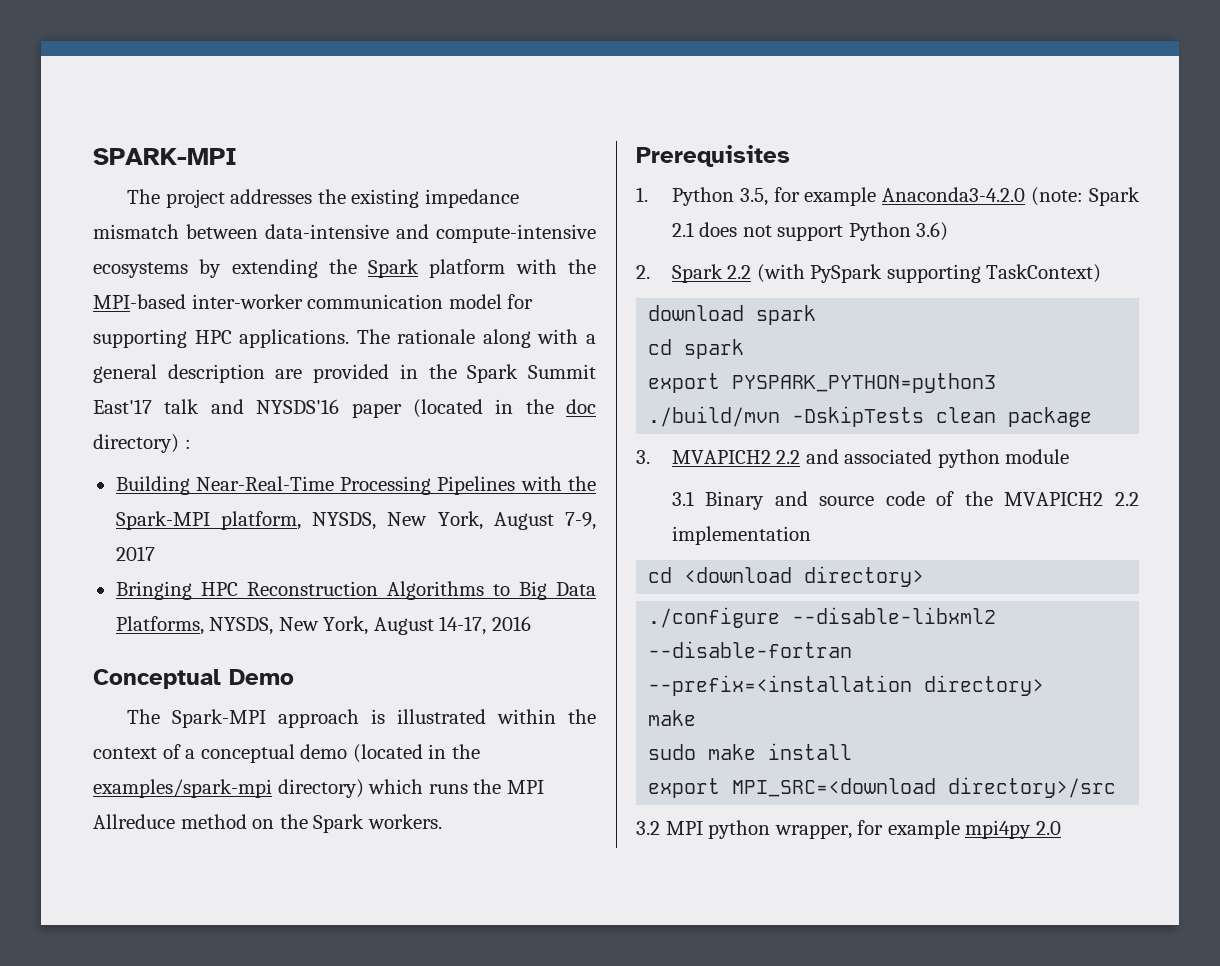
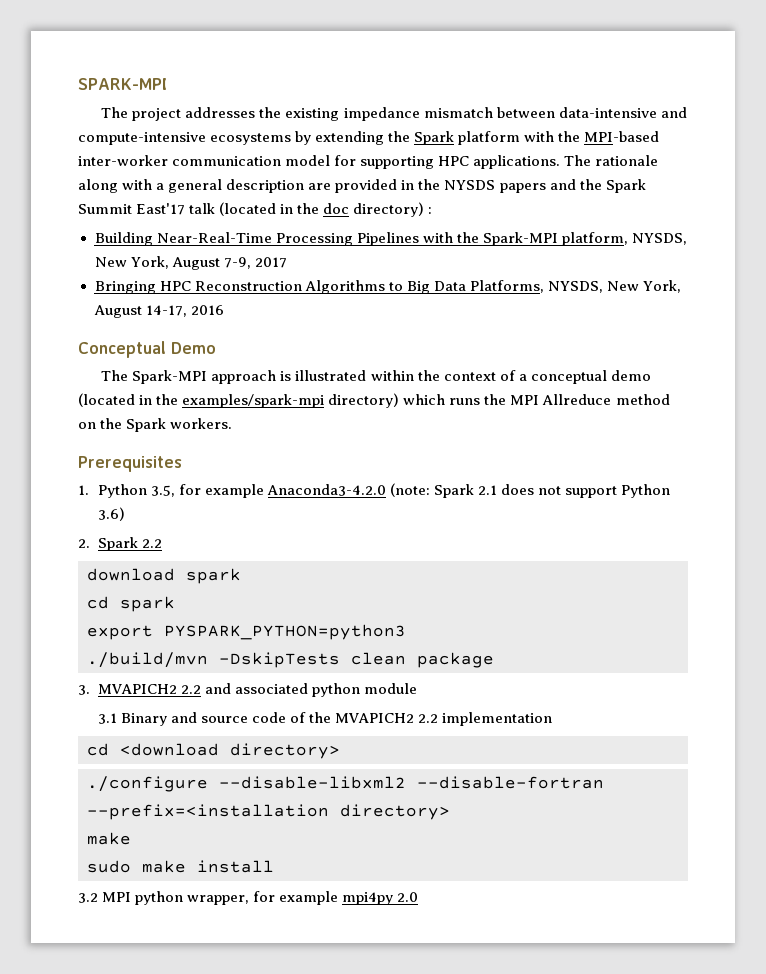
(457, 371) none -> [444,179,602,193] NYSDS papers and the
[210,399,402,418] and NYSDS'16 paper -> (216, 208) none
[756,264,1102,283] (with PySpark supporting TaskContext) -> (162, 543) none
[648,777,1117,798] // export MPI_SRC=<download directory>/src -> (274, 866) none

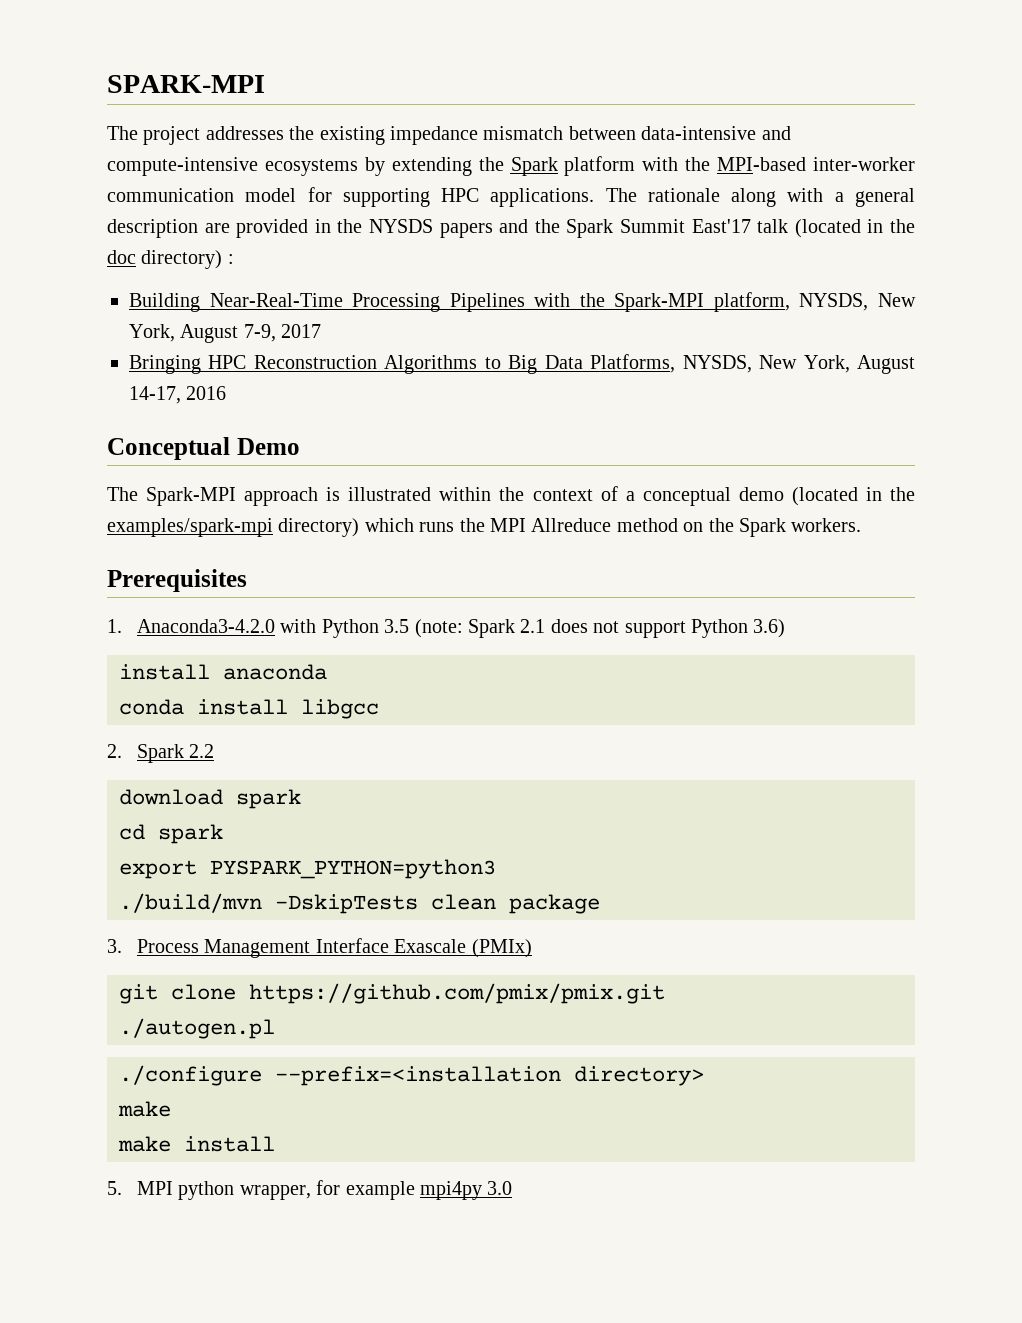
[97,484,386,498] Python 3.5, for example Anaconda3-4.2.0 -> [136,619,410,638] Anaconda3-4.2.0 with Python 3.5
(125, 514) none -> [119,664,327,680] [119,699,379,719] // install anaconda // conda install libgcc
[97,683,417,697] [97,712,553,726] [87,743,340,759] MVAPICH2 2.2 and associated python module // 3.1 Binary and source code of the MVAPICH2 2.2 implementation // cd <download directory> -> [136,938,532,958] [119,983,665,1004] [119,1018,275,1039] Process Management Interface Exascale (PMIx) // git clone https://github.com/pmix/pmix.git // ./autogen.pl
[219,776,604,789] --disable-libxml2 --disable-fortran -> (262, 1075) none
[87,860,131,873] sudo -> (171, 1109) none
[78,893,98,903] 3.2 -> [107,1181,122,1195] 5.
[397,892,419,902] 2.0 -> [487,1181,513,1195] 3.0

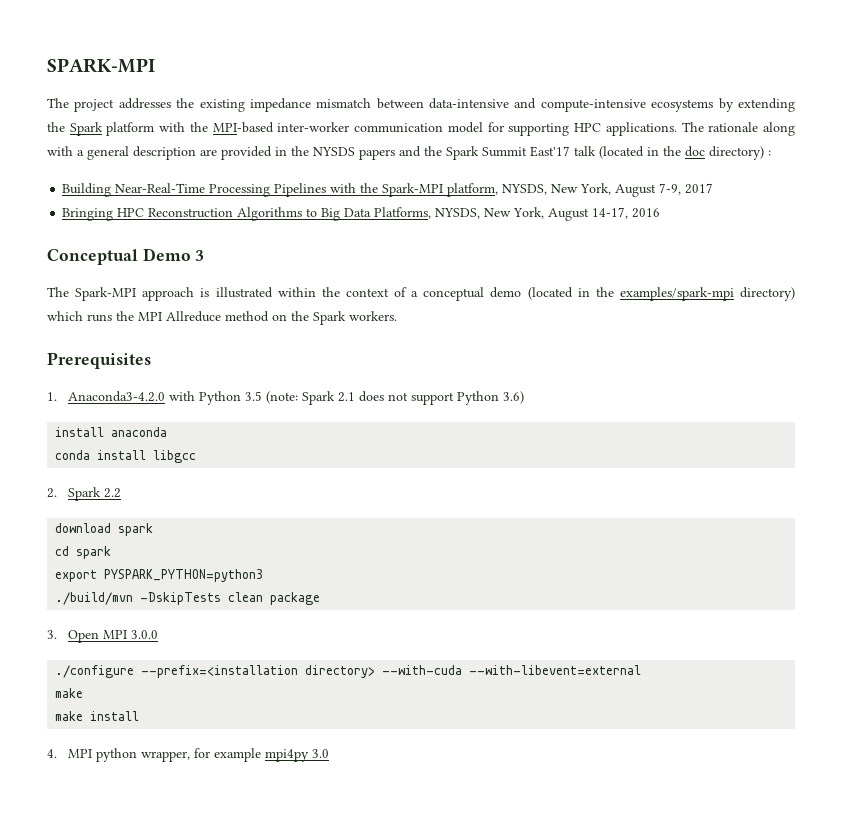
(300, 446) none -> [195,250,205,261] 3
[136,938,532,958] [119,983,665,1004] [119,1018,275,1039] Process Management Interface Exascale (PMIx) // git clone https://github.com/pmix/pmix.git // ./autogen.pl -> [67,630,158,643] Open MPI 3.0.0
(704, 1076) none -> [382,665,642,675] --with-cuda --with-libevent=external
[107,1181,122,1195] 5. -> [47,749,57,758] 4.

